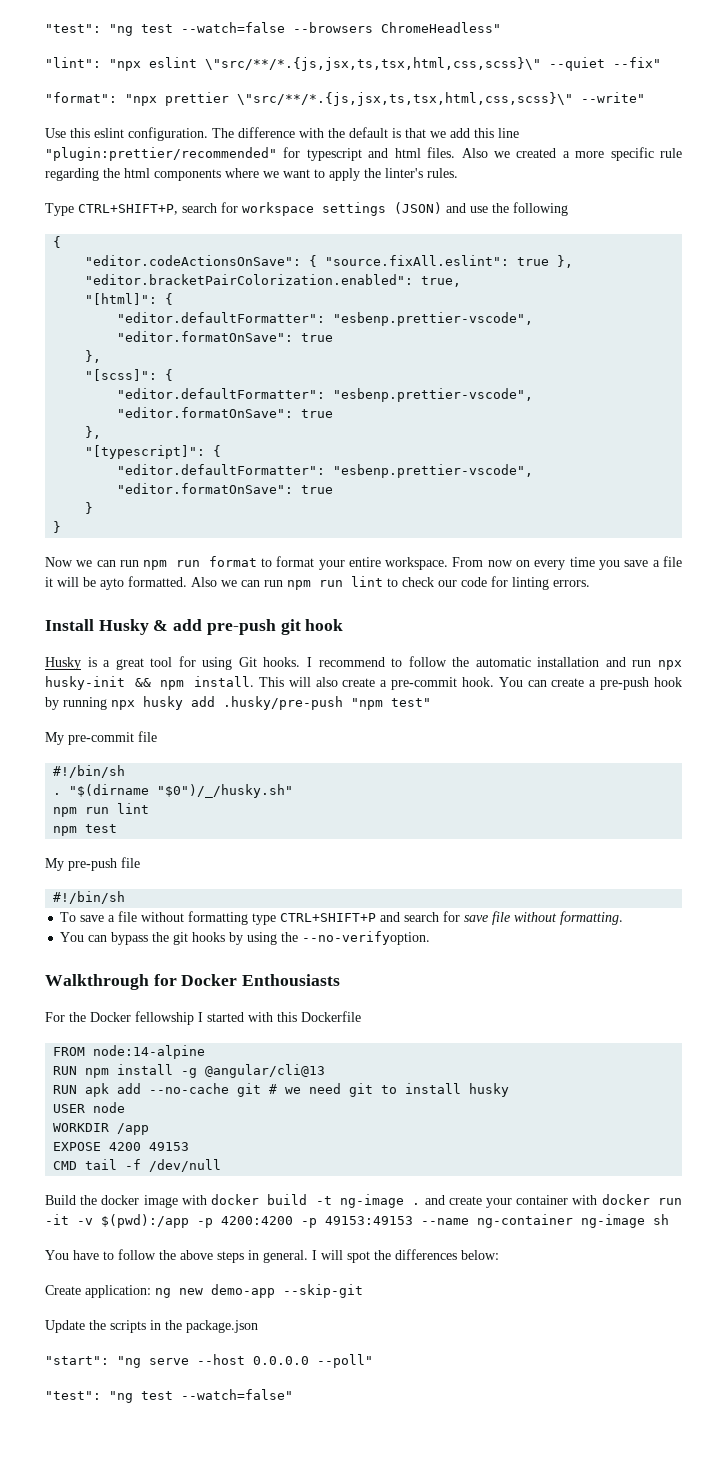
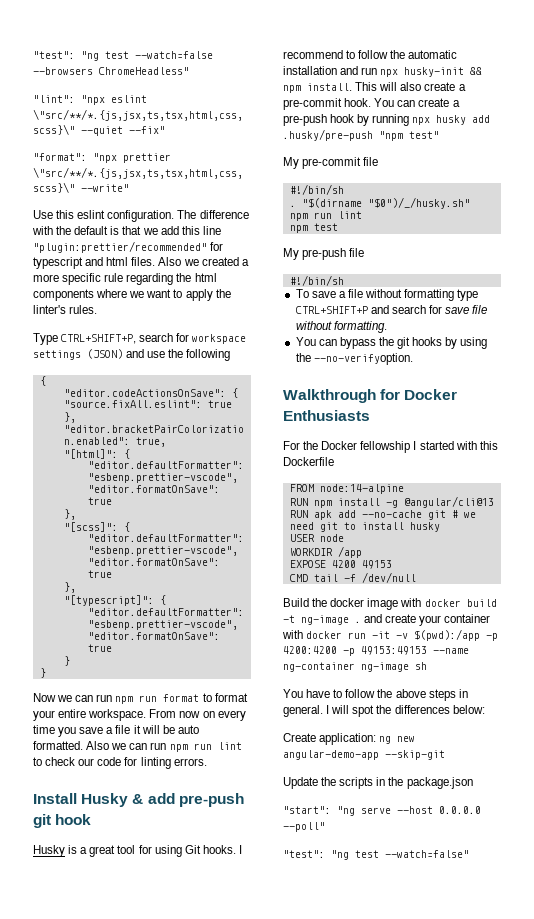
[100,578,124,590] ayto -> [177,725,199,734] auto
[242,974,341,986] Enthousiasts -> [283,410,370,421] Enthusiasts
[211,1284,275,1298] demo-app -> [283,750,379,760] angular-demo-app

